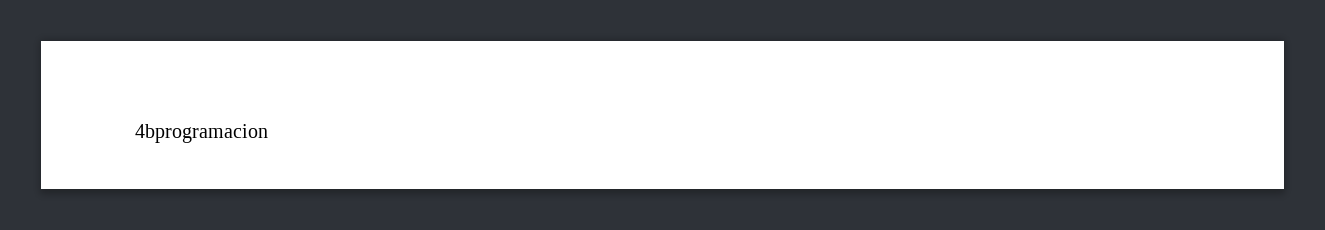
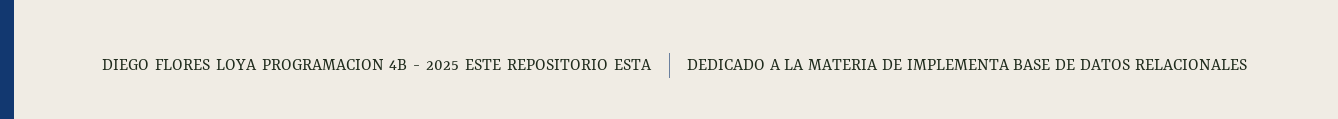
[135,124,268,143] 4bprogramacion -> [101,59,1247,70] DIEGO FLORES LOYA PROGRAMACION 4B - 2025 ESTE REPOSITORIO ESTA DEDICADO A LA MATERIA DE IMPLEMENTA BASE DE DATOS RELACIONALES

